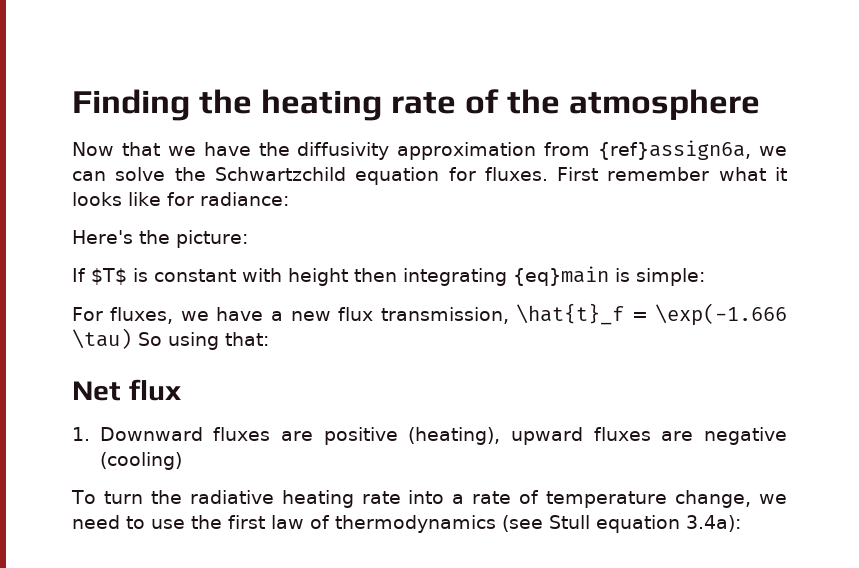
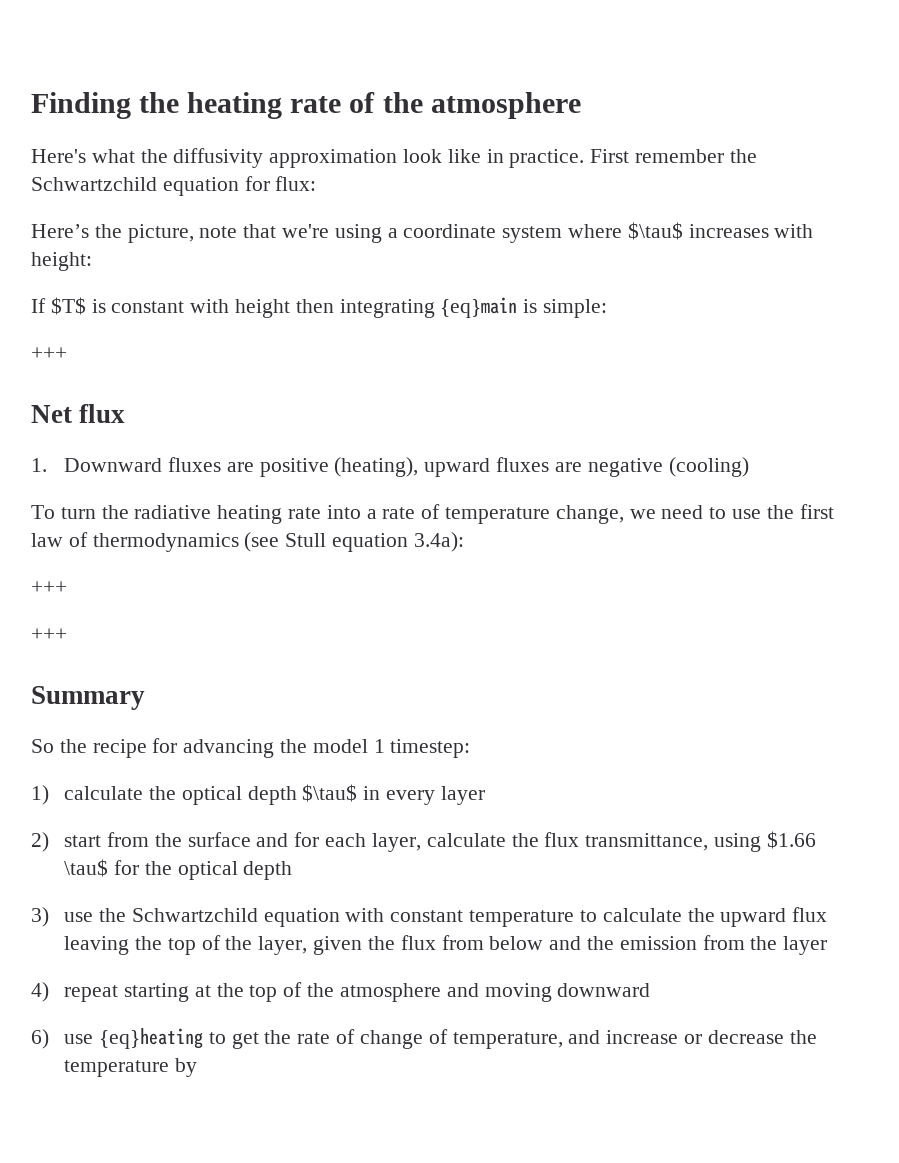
[72,140,788,160] [72,167,788,185] [72,192,289,206] [72,230,248,248] Now that we have the diffusivity approximation from {ref}assign6a, we can solve the Schwartzchild equation for fluxes. First remember what it looks like for radiance: // Here's the picture: -> [31,148,757,168] [31,176,317,196] [31,222,814,243] [31,252,92,271] Here's what the diffusivity approximation look like in practice. First remember the Schwartzchild equation for flux: // Here’s the picture, note that we're using a coordinate system where $\tau$ increases with height:
[72,303,787,326] [72,328,269,350] For fluxes, we have a new flux transmission, \hat{t}_f = \exp(-1.666 \tau) So using that: -> [31,347,67,360] +++
(741, 523) none -> [31,581,67,594] [31,628,67,641] [31,686,145,710] [31,738,471,758] [31,784,485,805] [31,831,816,852] [64,859,293,880] [31,907,828,927] [64,935,828,955] [31,982,651,1002] [31,1028,817,1049] [64,1058,198,1077] // +++ // +++ // Summary // So the recipe for advancing the model 1 timestep: // 1) calculate the optical depth $\tau$ in every layer // 2) start from the surface and for each layer, calculate the flux transmittance, using $1.66 \tau$ for the optical depth // 3) use the Schwartzchild equation with constant temperature to calculate the upward flux leaving the top of the layer, given the flux from below and the emission from the layer // 4) repeat starting at the top of the atmosphere and moving downward // 6) use {eq}heating to get the rate of change of temperature, and increase or decrease the temperature by

